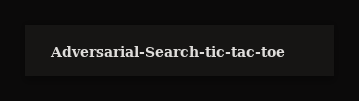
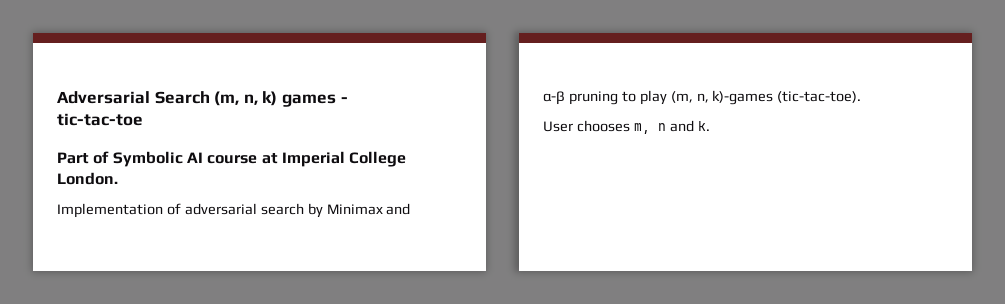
[50,46,285,57] Adversarial-Search-tic-tac-toe -> [57,91,348,107] [57,113,143,126] [57,151,407,167] [57,172,118,185] [57,203,411,218] [543,90,862,105] [543,120,710,134] Adversarial Search (m, n, k) games - tic-tac-toe // Part of Symbolic AI course at Imperial College London. // Implementation of adversarial search by Minimax and α-β pruning to play (m, n, k)-games (tic-tac-toe). // User chooses m, n and k.

